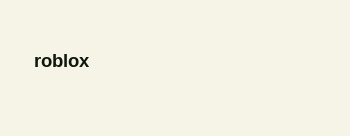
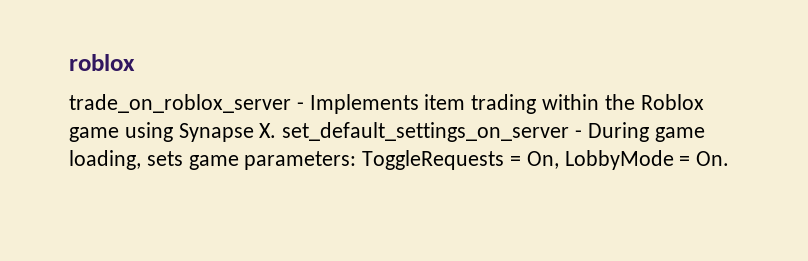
(90, 60) none -> [69,94,704,114] [69,122,705,142] [69,150,730,170] // trade_on_roblox_server - Implements item trading within the Roblox game using Synapse X. set_default_settings_on_server - During game loading, sets game parameters: ToggleRequests = On, LobbyMode = On.

